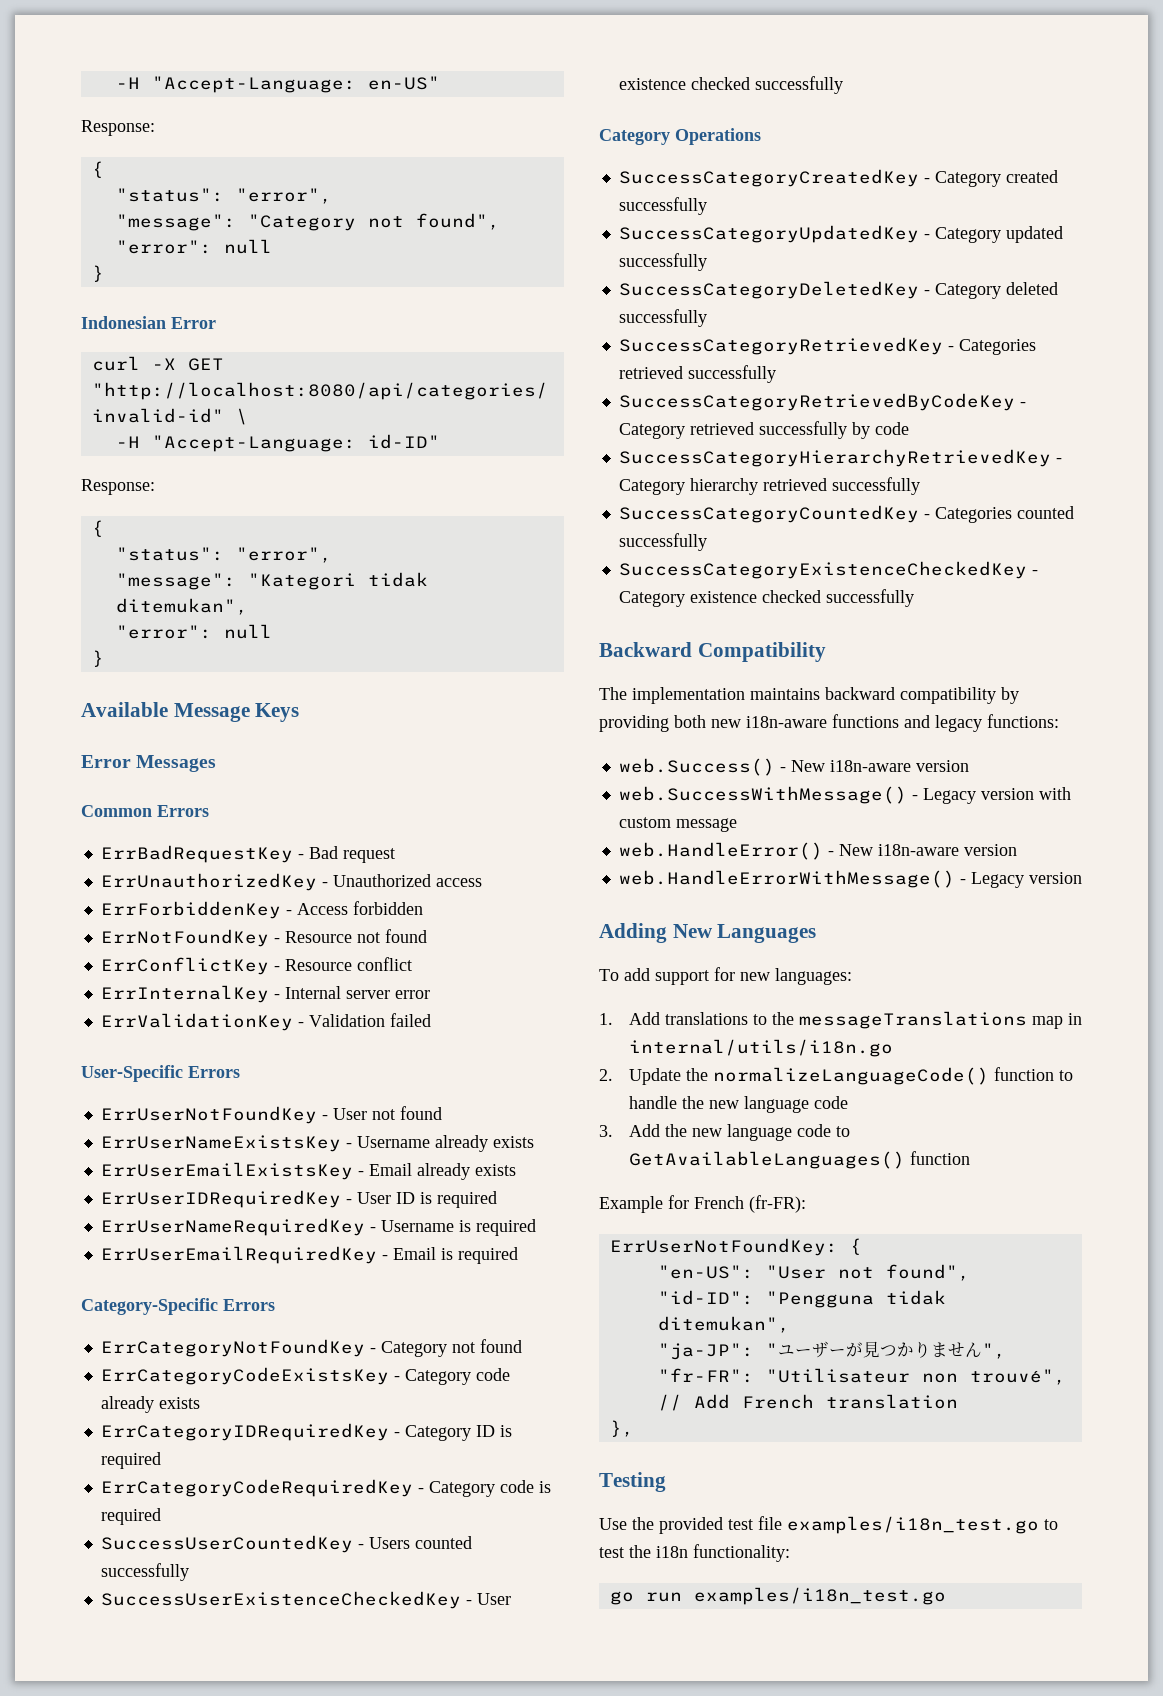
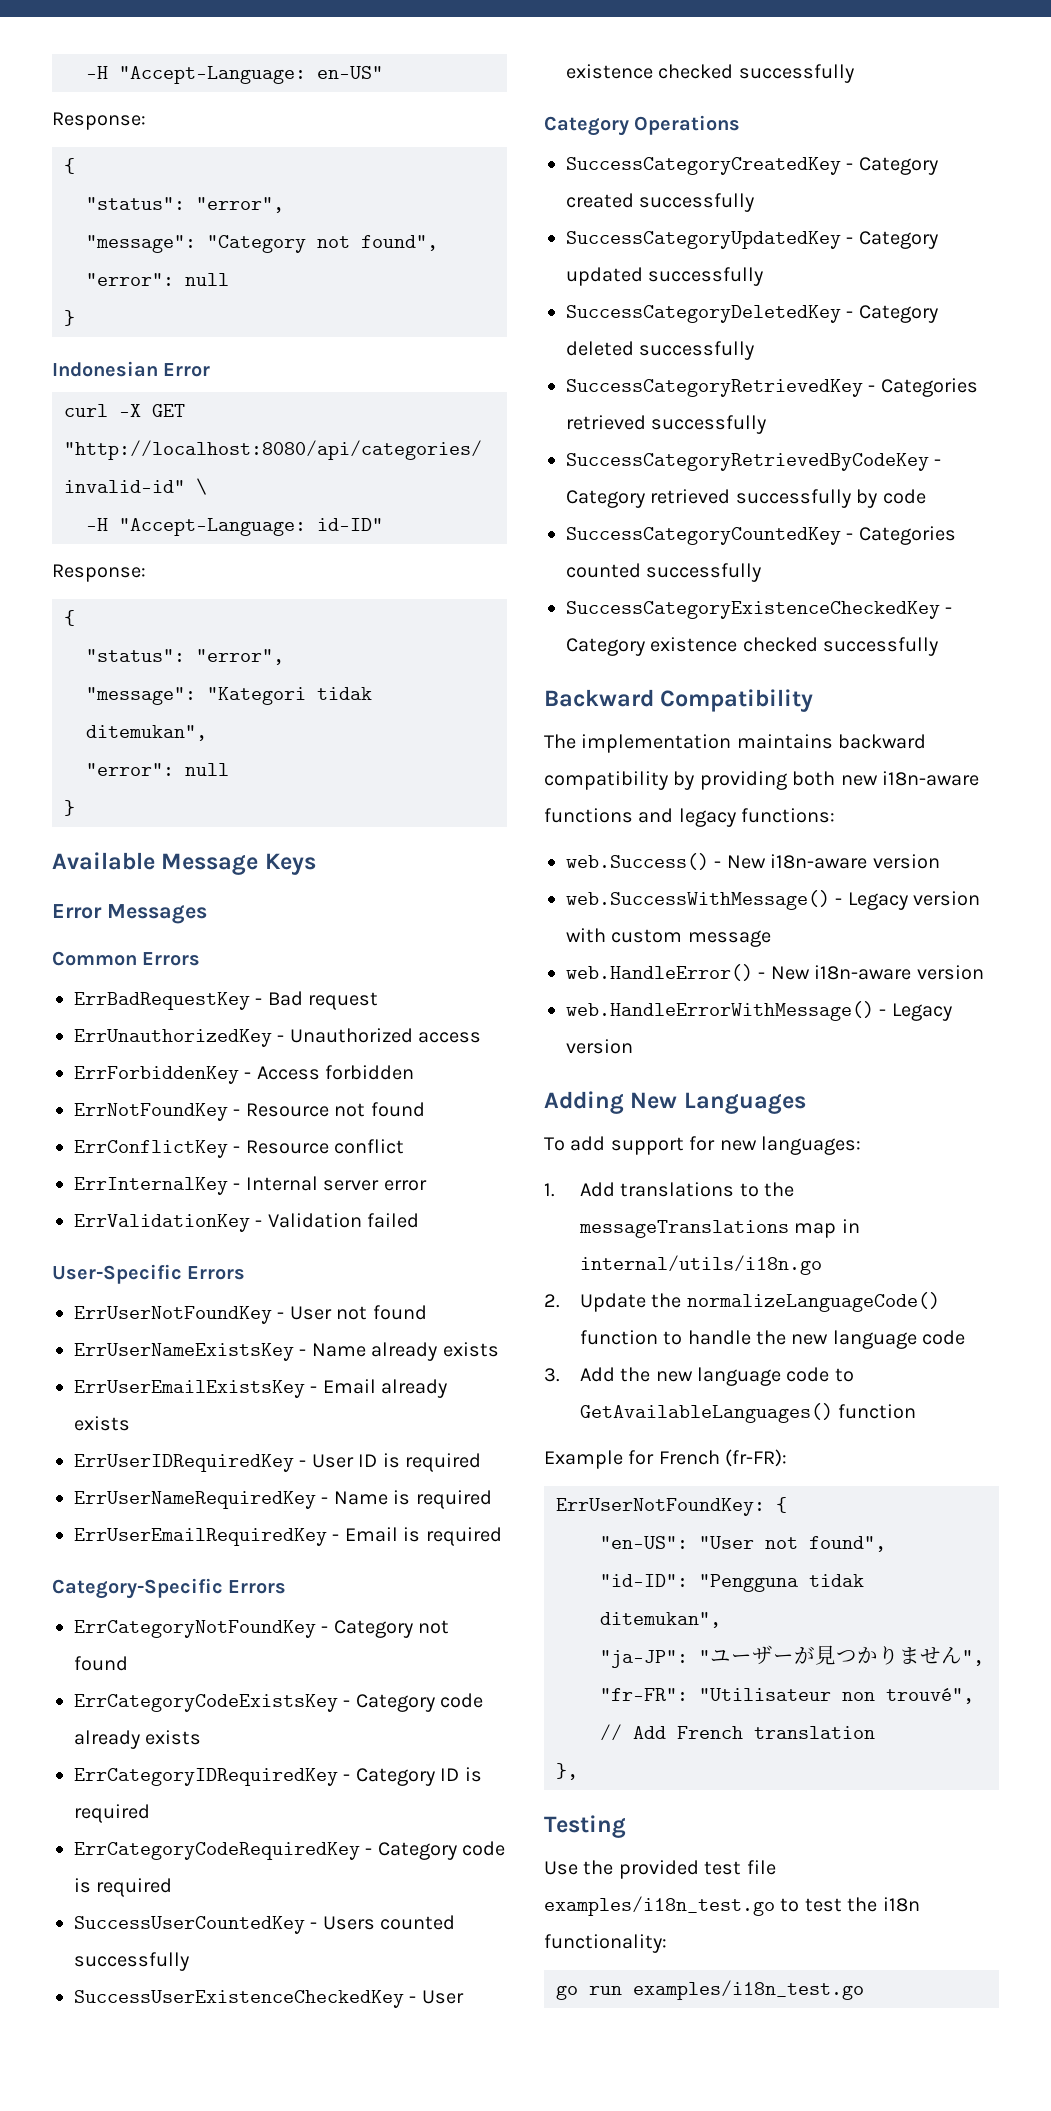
[356,1136,430,1148] Username -> [311,1343,366,1357] Name
[380,1220,454,1232] Username -> [333,1491,388,1505] Name
[618,449,1062,467] [618,477,920,495] // SuccessCategoryHierarchyRetrievedKey - Category hierarchy retrieved successfully -> (926, 496) none

